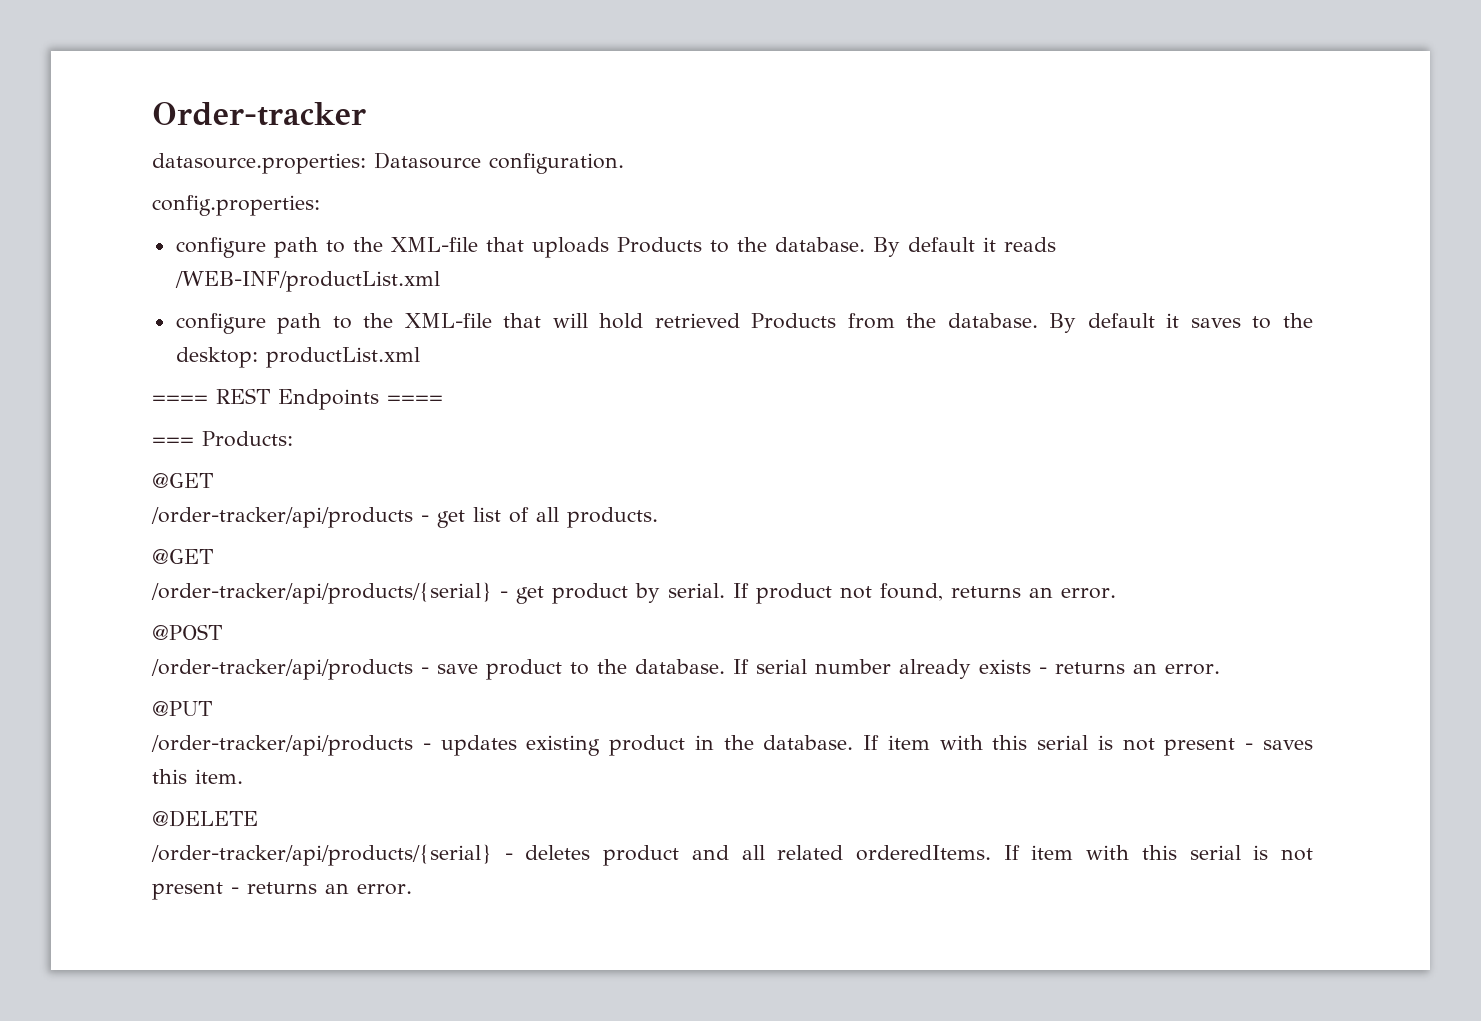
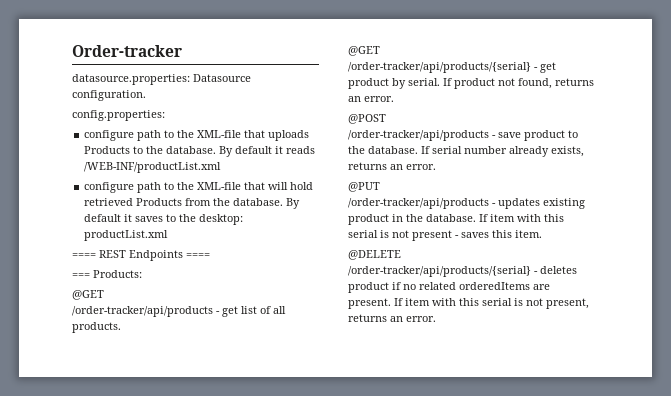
[979,659,1047,674] exists - -> [551,146,584,157] exists,
[691,845,1313,861] [152,882,239,900] and all related orderedItems. If item with this serial is not present - -> [392,282,550,290] [348,298,589,309] if no related orderedItems are present. If item with this serial is not present,

